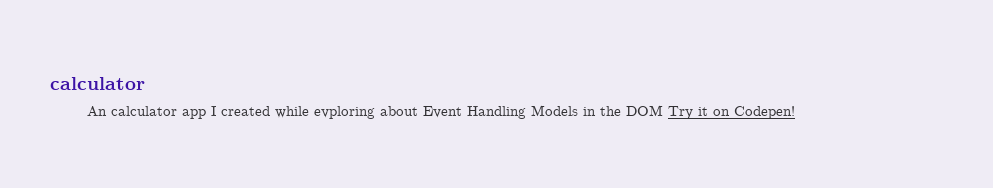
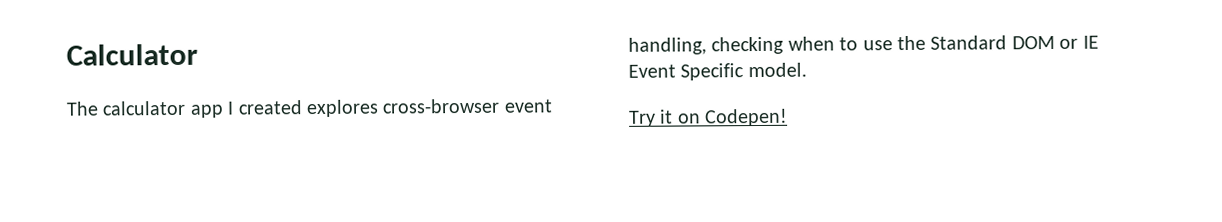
[50,77,145,90] [87,106,108,117] calculator // An -> [66,43,198,66] [66,101,99,116] Calculator // The
[275,105,664,119] while evploring about Event Handling Models in the DOM -> [306,98,553,118] [628,35,1099,55] [628,62,807,81] explores cross-browser event handling, checking when to use the Standard DOM or IE Event Specific model. //

